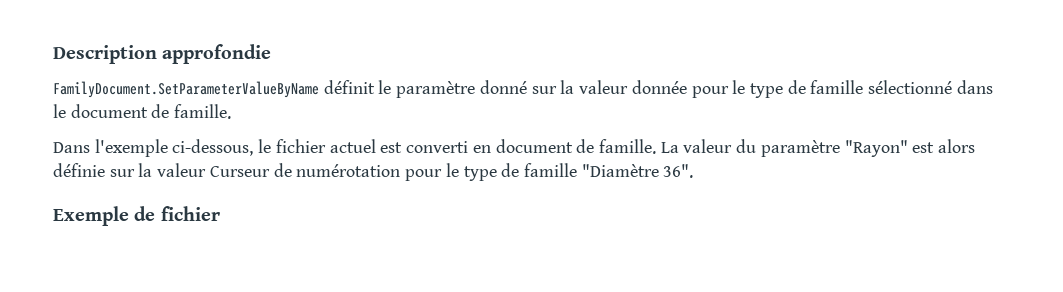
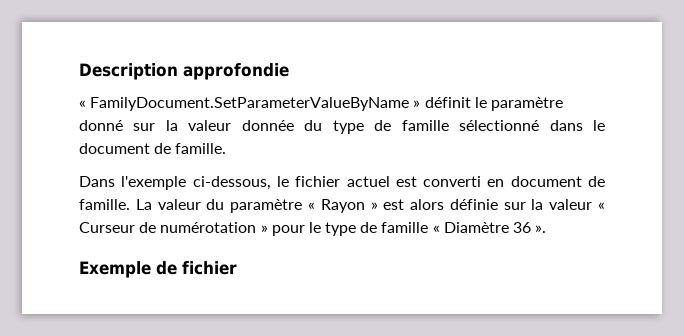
[53,81,319,98] FamilyDocument.SetParameterValueByName -> [79,97,421,111] « FamilyDocument.SetParameterValueByName »
[691,80,746,98] pour le -> [304,120,323,131] du
[844,140,908,157] "Rayon" -> [307,199,378,213] « Rayon »
(207, 170) none -> [597,202,605,210] «
[405,163,694,181] pour le type de famille "Diamètre 36". -> [260,222,547,236] » pour le type de famille « Diamètre 36 ».

